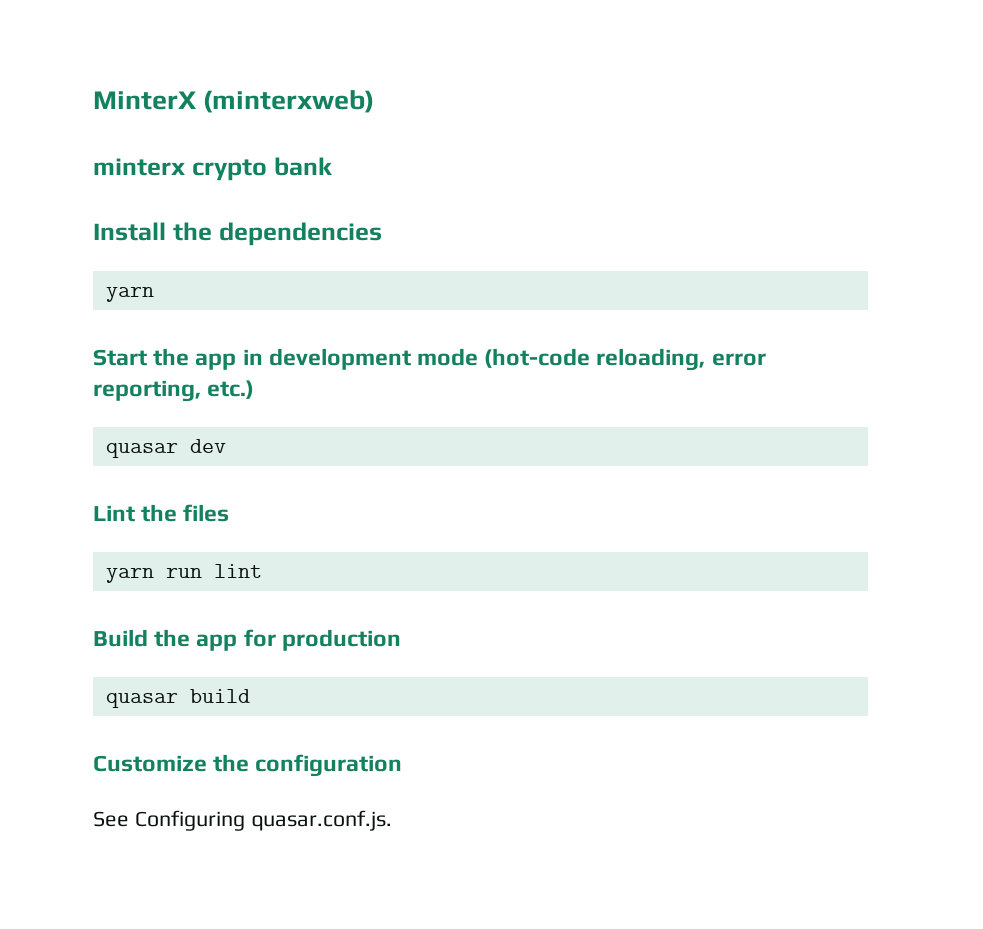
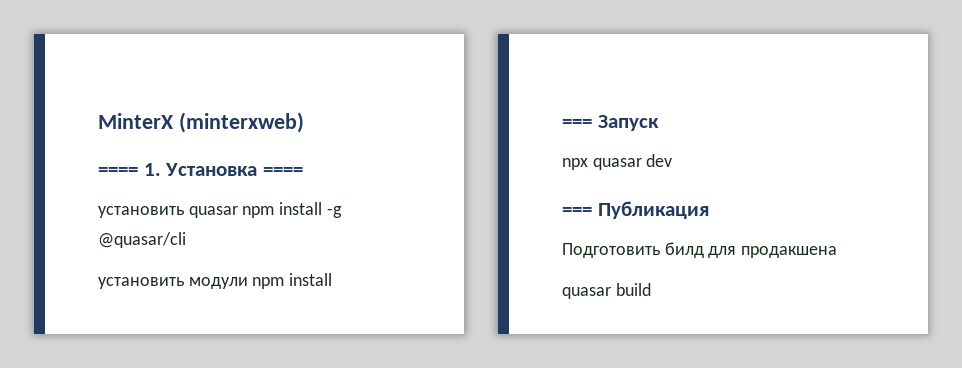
[93,157,332,181] [93,222,382,246] [105,287,154,302] [93,348,766,371] [93,380,255,402] [105,439,226,458] [93,504,230,522] [105,564,262,583] [93,629,401,651] [105,689,250,708] [93,754,403,777] [93,810,392,831] minterx crypto bank // Install the dependencies // yarn // Start the app in development mode (hot-code reloading, error reporting, etc.) // quasar dev // Lint the files // yarn run lint // Build the app for production // quasar build // Customize the configuration // See Configuring quasar.conf.js. -> [98,163,303,176] [98,202,342,218] [98,232,186,248] [98,273,333,289] [562,115,659,131] [562,154,673,170] [562,201,709,219] [562,242,838,258] [562,283,651,299] ==== 1. Установка ==== // установить quasar npm install -g @quasar/cli // установить модули npm install // === Запуск // npx quasar dev // === Публикация // Подготовить билд для продакшена // quasar build

